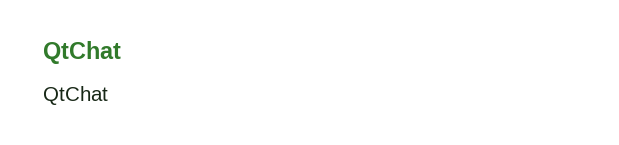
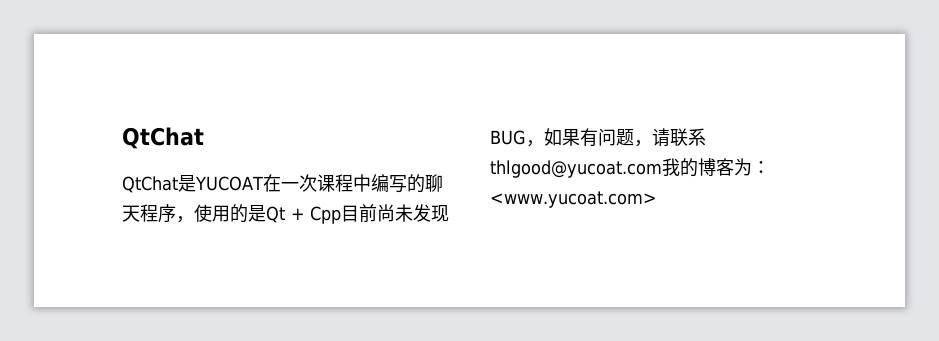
(108, 95) none -> [178,174,443,193] [122,204,449,224] [490,128,706,147] [490,158,770,178] [490,191,657,208] 是YUCOAT在一次课程中编写的聊天程序，使用的是Qt + Cpp目前尚未发现BUG，如果有问题，请联系thlgood@yucoat.com我的博客为：<www.yucoat.com>

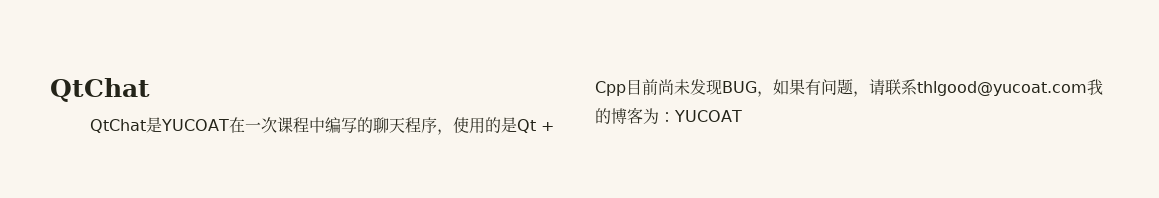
[490,191,657,208] <www.yucoat.com> -> [674,110,742,122] YUCOAT

